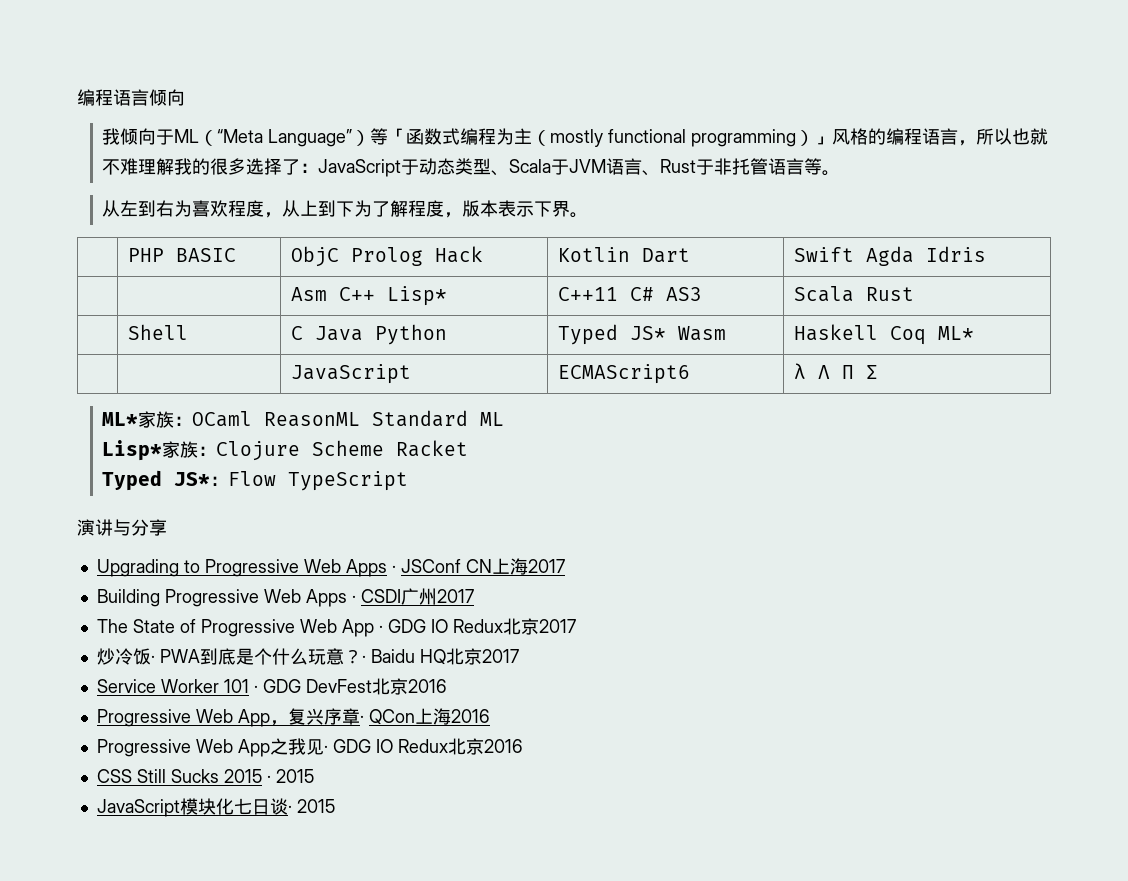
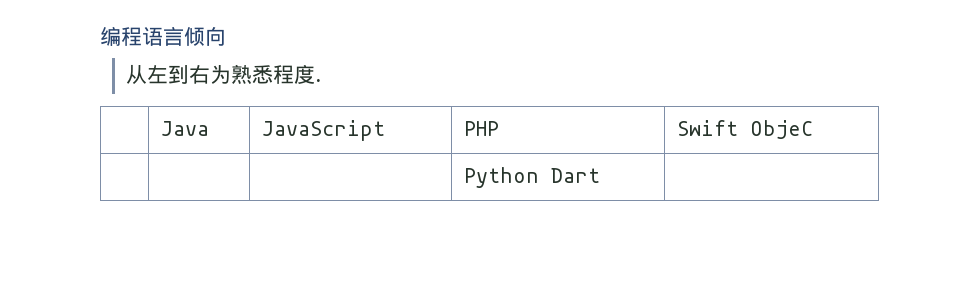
[102,128,1049,147] [102,158,841,177] [102,200,589,218] [127,248,236,262] [290,246,483,267] [557,247,690,263] [793,246,986,266] [290,286,447,306] [557,287,702,301] [793,286,914,302] [127,324,188,340] [290,324,447,345] [557,324,726,345] [793,324,974,345] [290,364,411,384] [557,364,690,384] [793,363,878,380] [102,410,505,428] [102,440,469,461] [102,470,409,491] [77,519,167,536] [96,558,565,577] [96,588,474,607] [96,618,576,637] [96,648,519,665] [96,678,447,695] [96,708,490,727] [96,738,523,757] [96,769,314,783] [96,798,335,817] 我倾向于ML（“Meta Language”）等「函数式编程为主（mostly functional programming）」风格的编程语言，所以也就不难理解我的很多选择了：JavaScript于动态类型、Scala于JVM语言、Rust于非托管语言等。 // 从左到右为喜欢程度，从上到下为了解程度，版本表示下界。 // | PHP BASIC | ObjC Prolog Hack | Kotlin Dart | Swift Agda Idris // | | Asm C++ Lisp* | C++11 C# AS3 | Scala Rust // | Shell | C Java Python | Typed JS* Wasm | Haskell Coq ML* // | | JavaScript | ECMAScript6 | λ Λ Π Σ // ML*家族：OCaml ReasonML Standard ML // Lisp*家族：Clojure Scheme Racket // Typed JS*：Flow TypeScript // 演讲与分享 // Upgrading to Progressive Web Apps · JSConf CN上海2017 // Building Progressive Web Apps · CSDI广州2017 // The State of Progressive Web App · GDG IO Redux北京2017 // 炒冷饭· PWA到底是个什么玩意？· Baidu HQ北京2017 // Service Worker 101 · GDG DevFest北京2016 // Progressive Web App，复兴序章· QCon上海2016 // Progressive Web App之我见· GDG IO Redux北京2016 // CSS Still Sucks 2015 · 2015 // JavaScript模块化七日谈· 2015 -> [126,64,323,85] [160,121,209,136] [261,120,385,141] [463,121,499,136] [676,120,813,139] [463,167,600,188] 从左到右为熟悉程度. // | Java | JavaScript | PHP | Swift ObjeC // | | | Python Dart |

